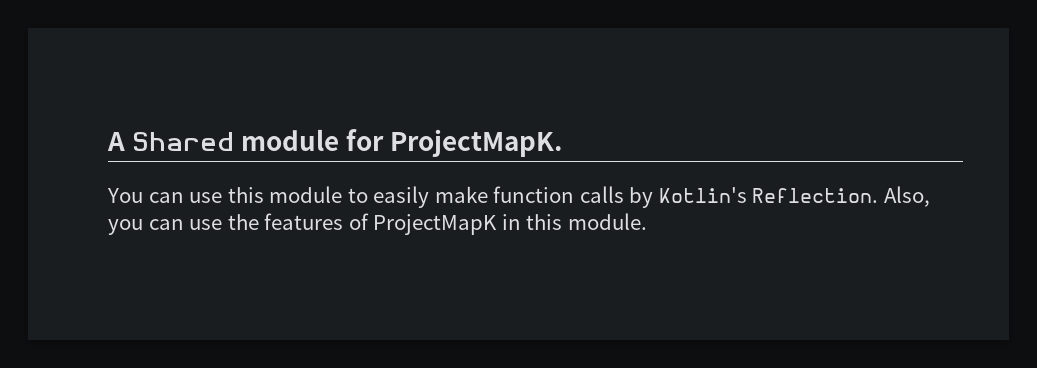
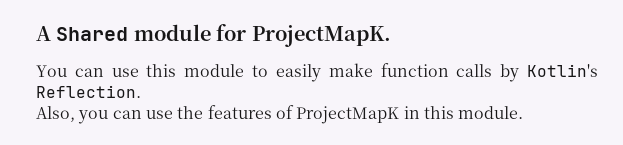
(879, 195) none -> (141, 91) //

